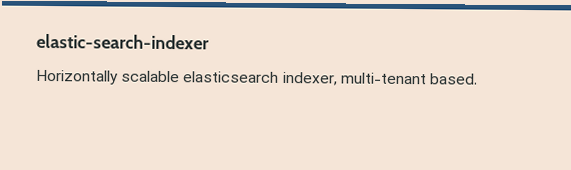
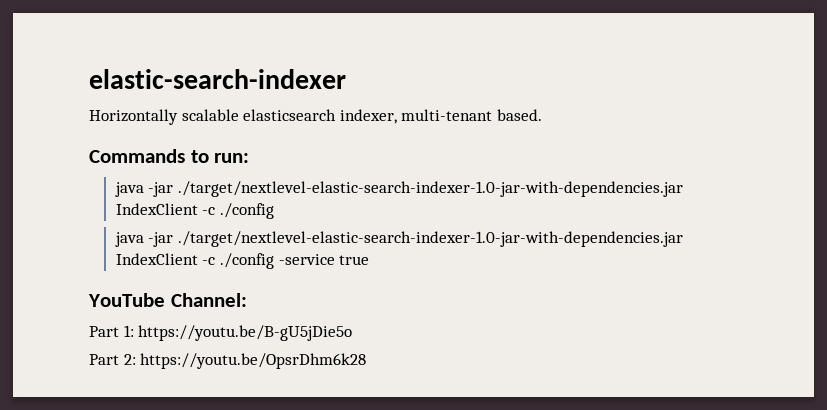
(478, 79) none -> [89,149,250,163] [114,181,683,197] [115,203,274,219] [114,231,683,247] [115,253,370,269] [88,293,247,307] [89,325,353,341] [89,353,367,369] // Commands to run: // java -jar ./target/nextlevel-elastic-search-indexer-1.0-jar-with-dependencies.jar IndexClient -c ./config // java -jar ./target/nextlevel-elastic-search-indexer-1.0-jar-with-dependencies.jar IndexClient -c ./config -service true // YouTube Channel: // Part 1: https://youtu.be/B-gU5jDie5o // Part 2: https://youtu.be/OpsrDhm6k28

